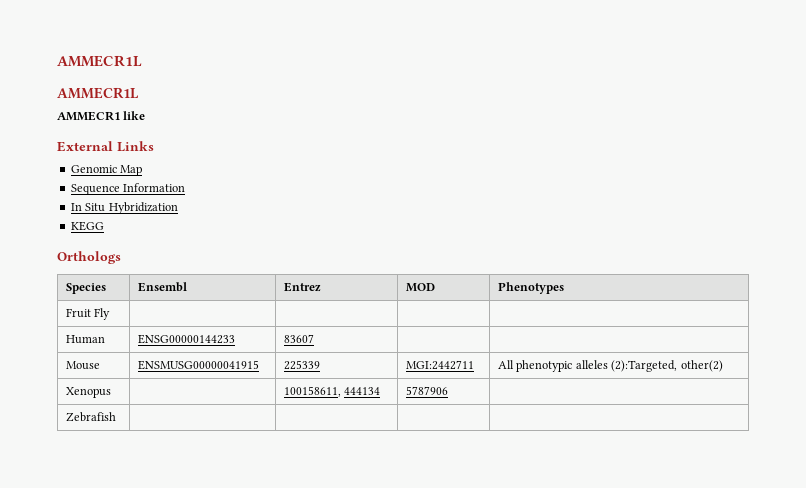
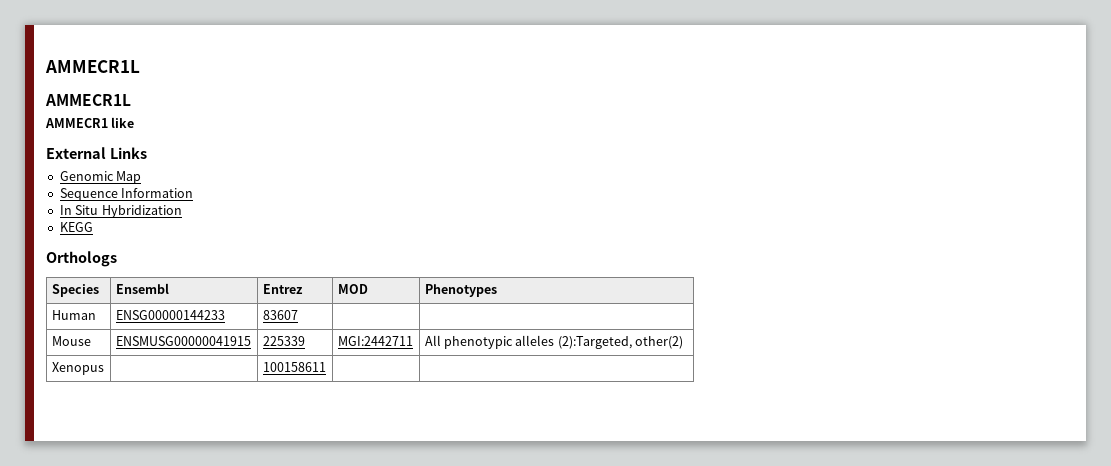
[66,308,111,320] // Fruit Fly | | | | -> (497, 290) none
[284,386,381,397] [406,386,449,395] [66,412,117,422] 100158611, 444134 | 5787906 | // Zebrafish | | -> [262,362,326,372] 100158611

